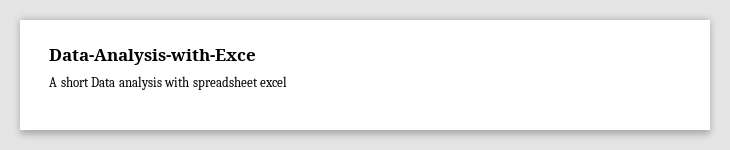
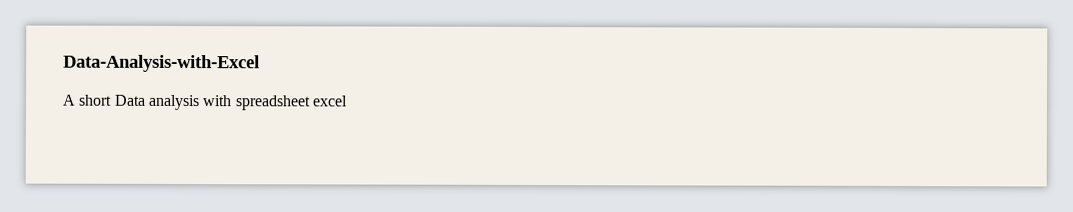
[49,49,256,65] Data-Analysis-with-Exce -> [63,54,260,73] Data-Analysis-with-Excel

